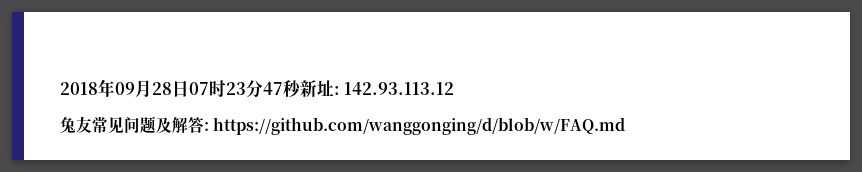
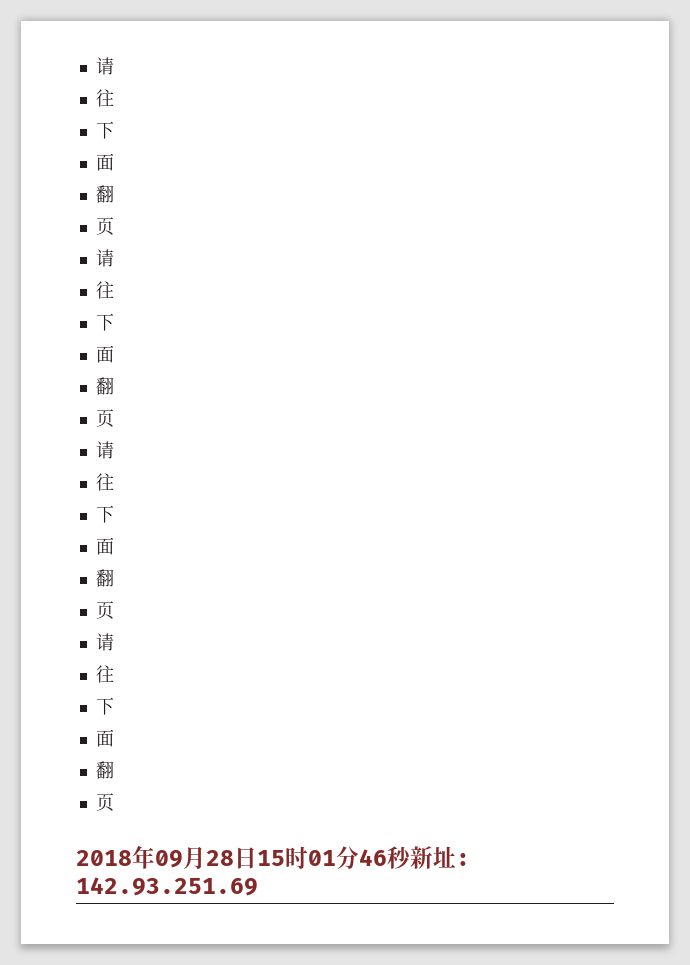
(60, 88) none -> [95,57,114,75] [95,89,114,107] [95,121,114,139] [95,153,114,171] [95,185,114,203] [95,217,114,236] [95,249,114,267] [95,281,114,299] [95,313,114,331] [95,345,114,363] [95,377,114,395] [95,409,114,428] [95,441,114,459] [95,473,114,491] [95,505,114,523] [95,537,114,555] [95,569,114,587] [95,601,114,620] [95,633,114,651] [95,665,114,683] [95,697,114,715] [95,729,114,747] [95,761,114,779] [95,793,114,812] 请 // 往 // 下 // 面 // 翻 // 页 // 请 // 往 // 下 // 面 // 翻 // 页 // 请 // 往 // 下 // 面 // 翻 // 页 // 请 // 往 // 下 // 面 // 翻 // 页 //
[189,80,455,98] [60,116,626,135] 07时23分47秒新址: 142.93.113.12 // 兔友常见问题及解答: https://github.com/wanggonging/d/blob/w/FAQ.md -> [257,846,470,869] [76,877,258,896] 15时01分46秒新址: 142.93.251.69

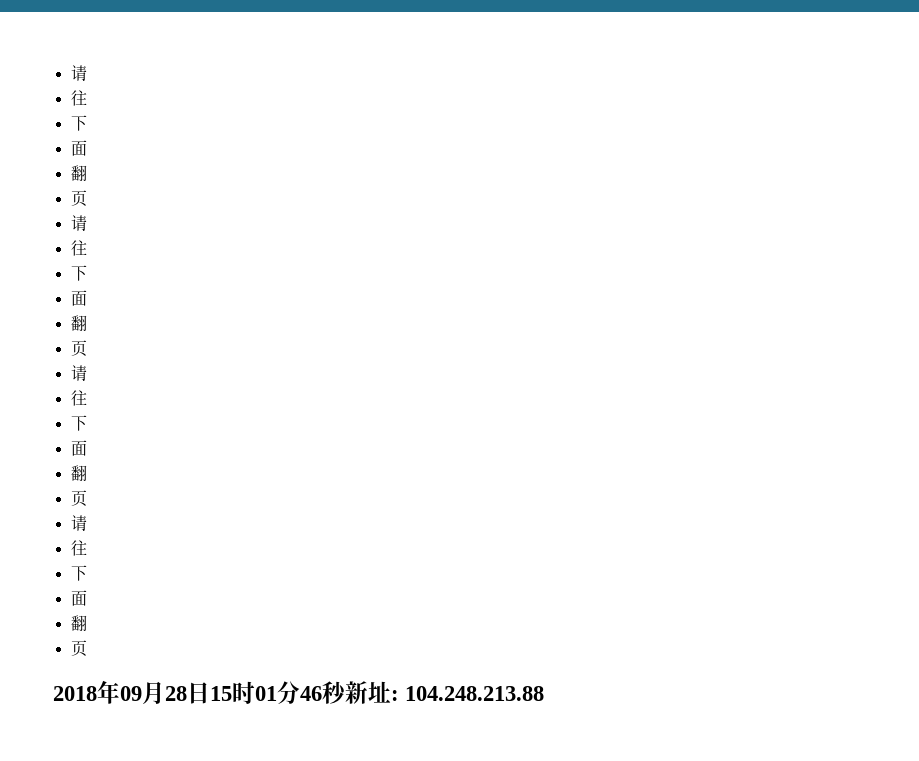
[76,877,258,896] 142.93.251.69 -> [405,686,545,701] 104.248.213.88

